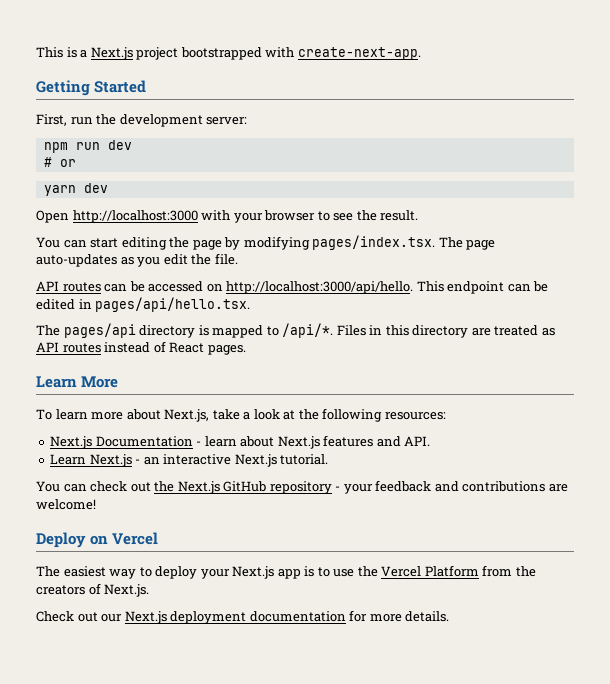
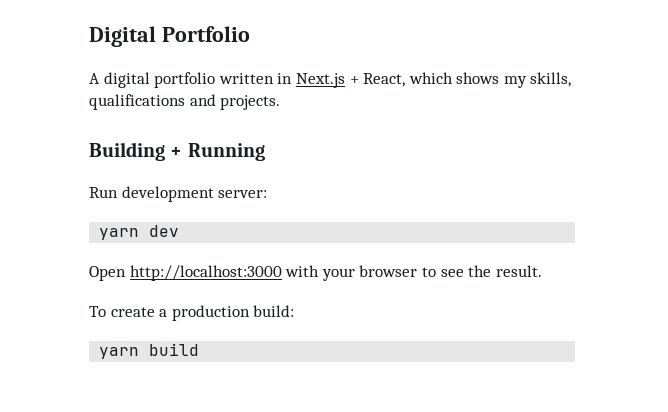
[36,47,421,60] [36,80,147,96] [36,114,248,127] [43,140,132,153] [43,157,76,167] This is a Next.js project bootstrapped with create-next-app. // Getting Started // First, run the development server: // npm run dev // # or -> [89,26,250,47] [89,72,572,88] [89,94,281,110] [89,142,265,161] [89,186,268,202] Digital Portfolio // A digital portfolio written in Next.js + React, which shows my skills, qualifications and projects. // Building + Running // Run development server:
[36,235,496,250] [36,253,238,267] [36,281,549,294] [36,297,251,312] [36,323,555,338] [36,341,246,355] [36,376,119,388] [36,408,446,422] [50,435,431,449] [50,454,329,467] [36,480,568,494] [36,499,96,510] [36,532,159,548] [36,565,536,579] [36,583,150,597] [36,610,450,624] You can start editing the page by modifying pages/index.tsx. The page auto-updates as you edit the file. // API routes can be accessed on http://localhost:3000/api/hello. This endpoint can be edited in pages/api/hello.tsx. // The pages/api directory is mapped to /api/*. Files in this directory are treated as API routes instead of React pages. // Learn More // To learn more about Next.js, take a look at the following resources: // Next.js Documentation - learn about Next.js features and API. // Learn Next.js - an interactive Next.js tutorial. // You can check out the Next.js GitHub repository - your feedback and contributions are welcome! // Deploy on Vercel // The easiest way to deploy your Next.js app is to use the Vercel Platform from the creators of Next.js. // Check out our Next.js deployment documentation for more details. -> [89,305,295,321] [99,343,200,359] To create a production build: // yarn build

